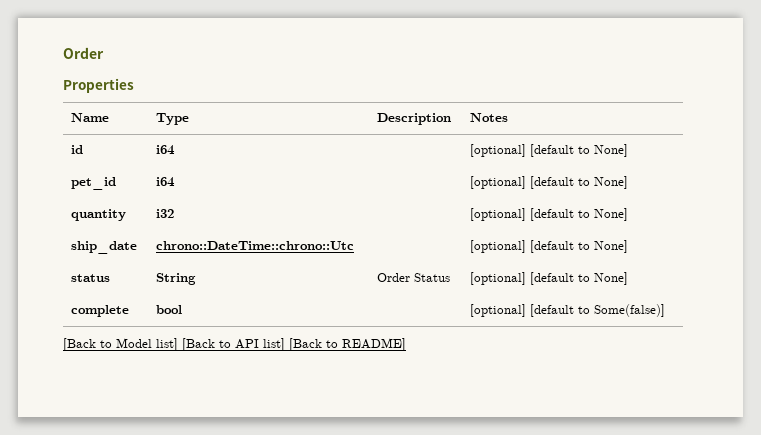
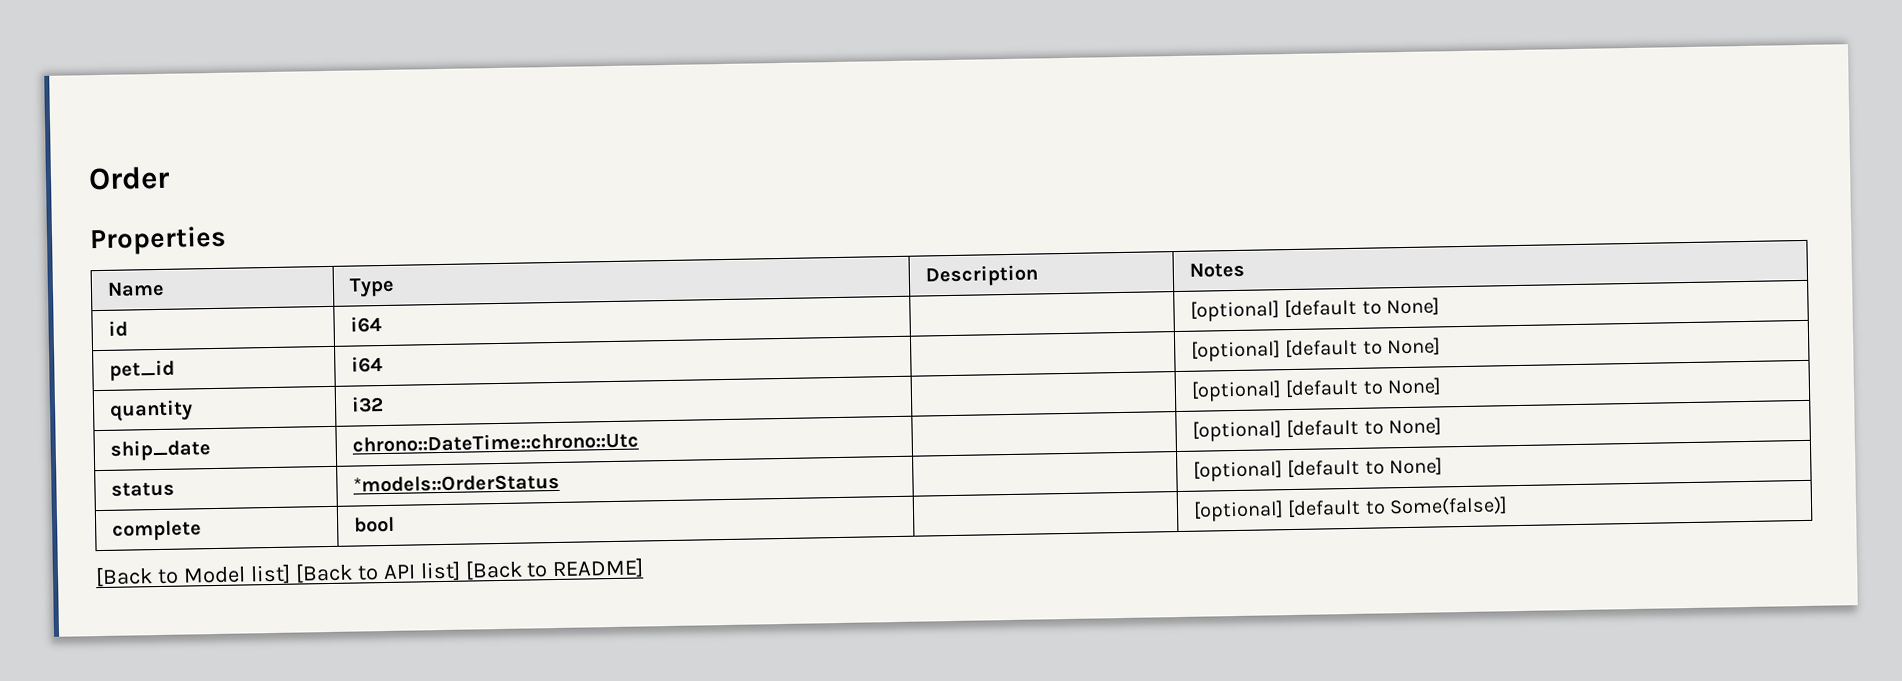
[155,273,196,285] [376,273,450,282] String | Order Status -> [352,473,560,493] *models::OrderStatus |

